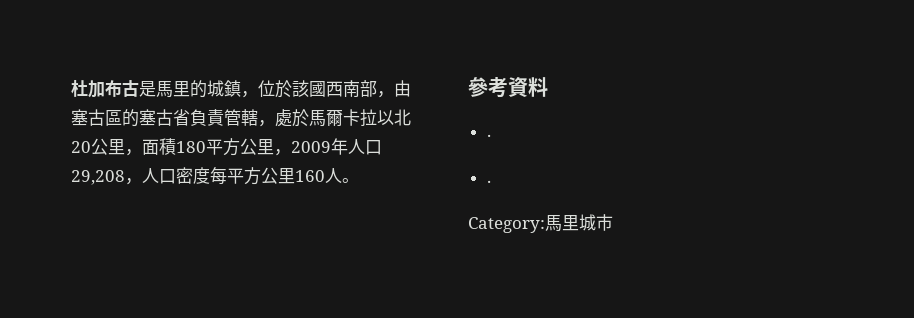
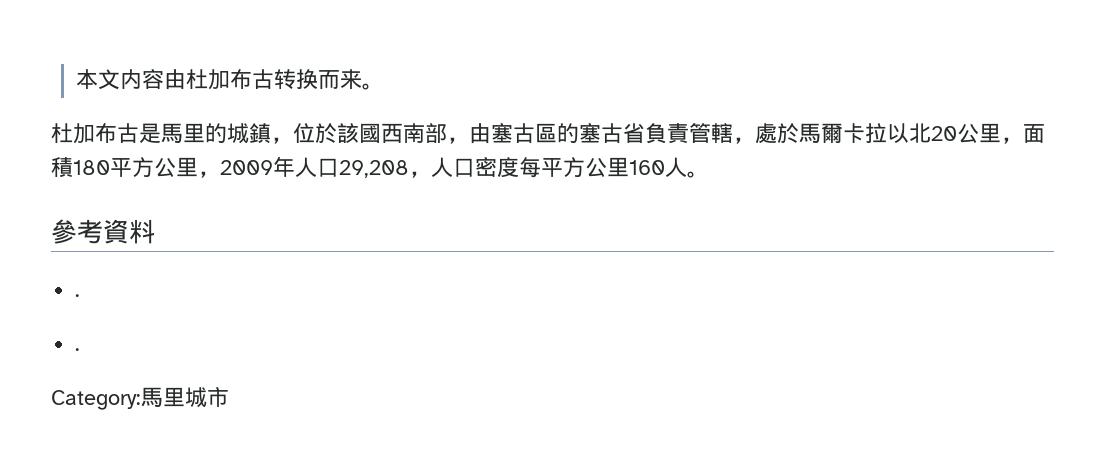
(71, 88) none -> [76,69,385,90] 本文内容由杜加布古转换而来。 //

